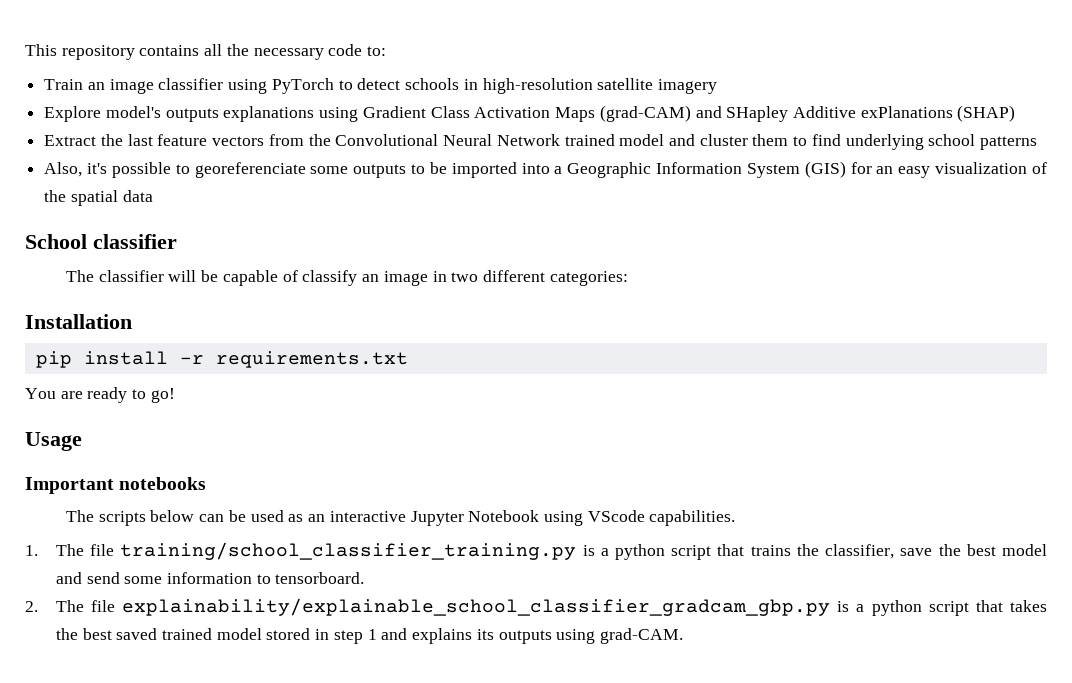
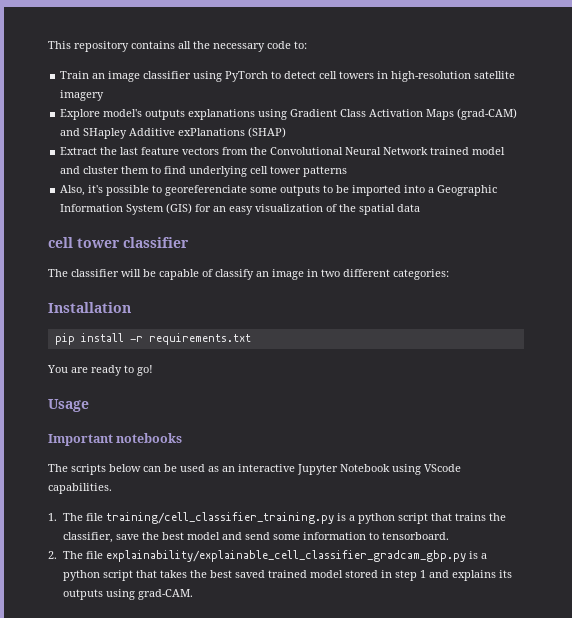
[405,78,460,90] schools -> [319,71,375,79] cell towers
[928,134,976,146] school -> [250,166,302,174] cell tower
[25,234,87,249] School -> [48,237,120,248] cell tower
[120,542,577,560] training/school_classifier_training.py -> [105,512,334,524] training/cell_classifier_training.py
[122,598,831,616] explainability/explainable_school_classifier_gradcam_gbp.py -> [105,550,466,562] explainability/explainable_cell_classifier_gradcam_gbp.py

